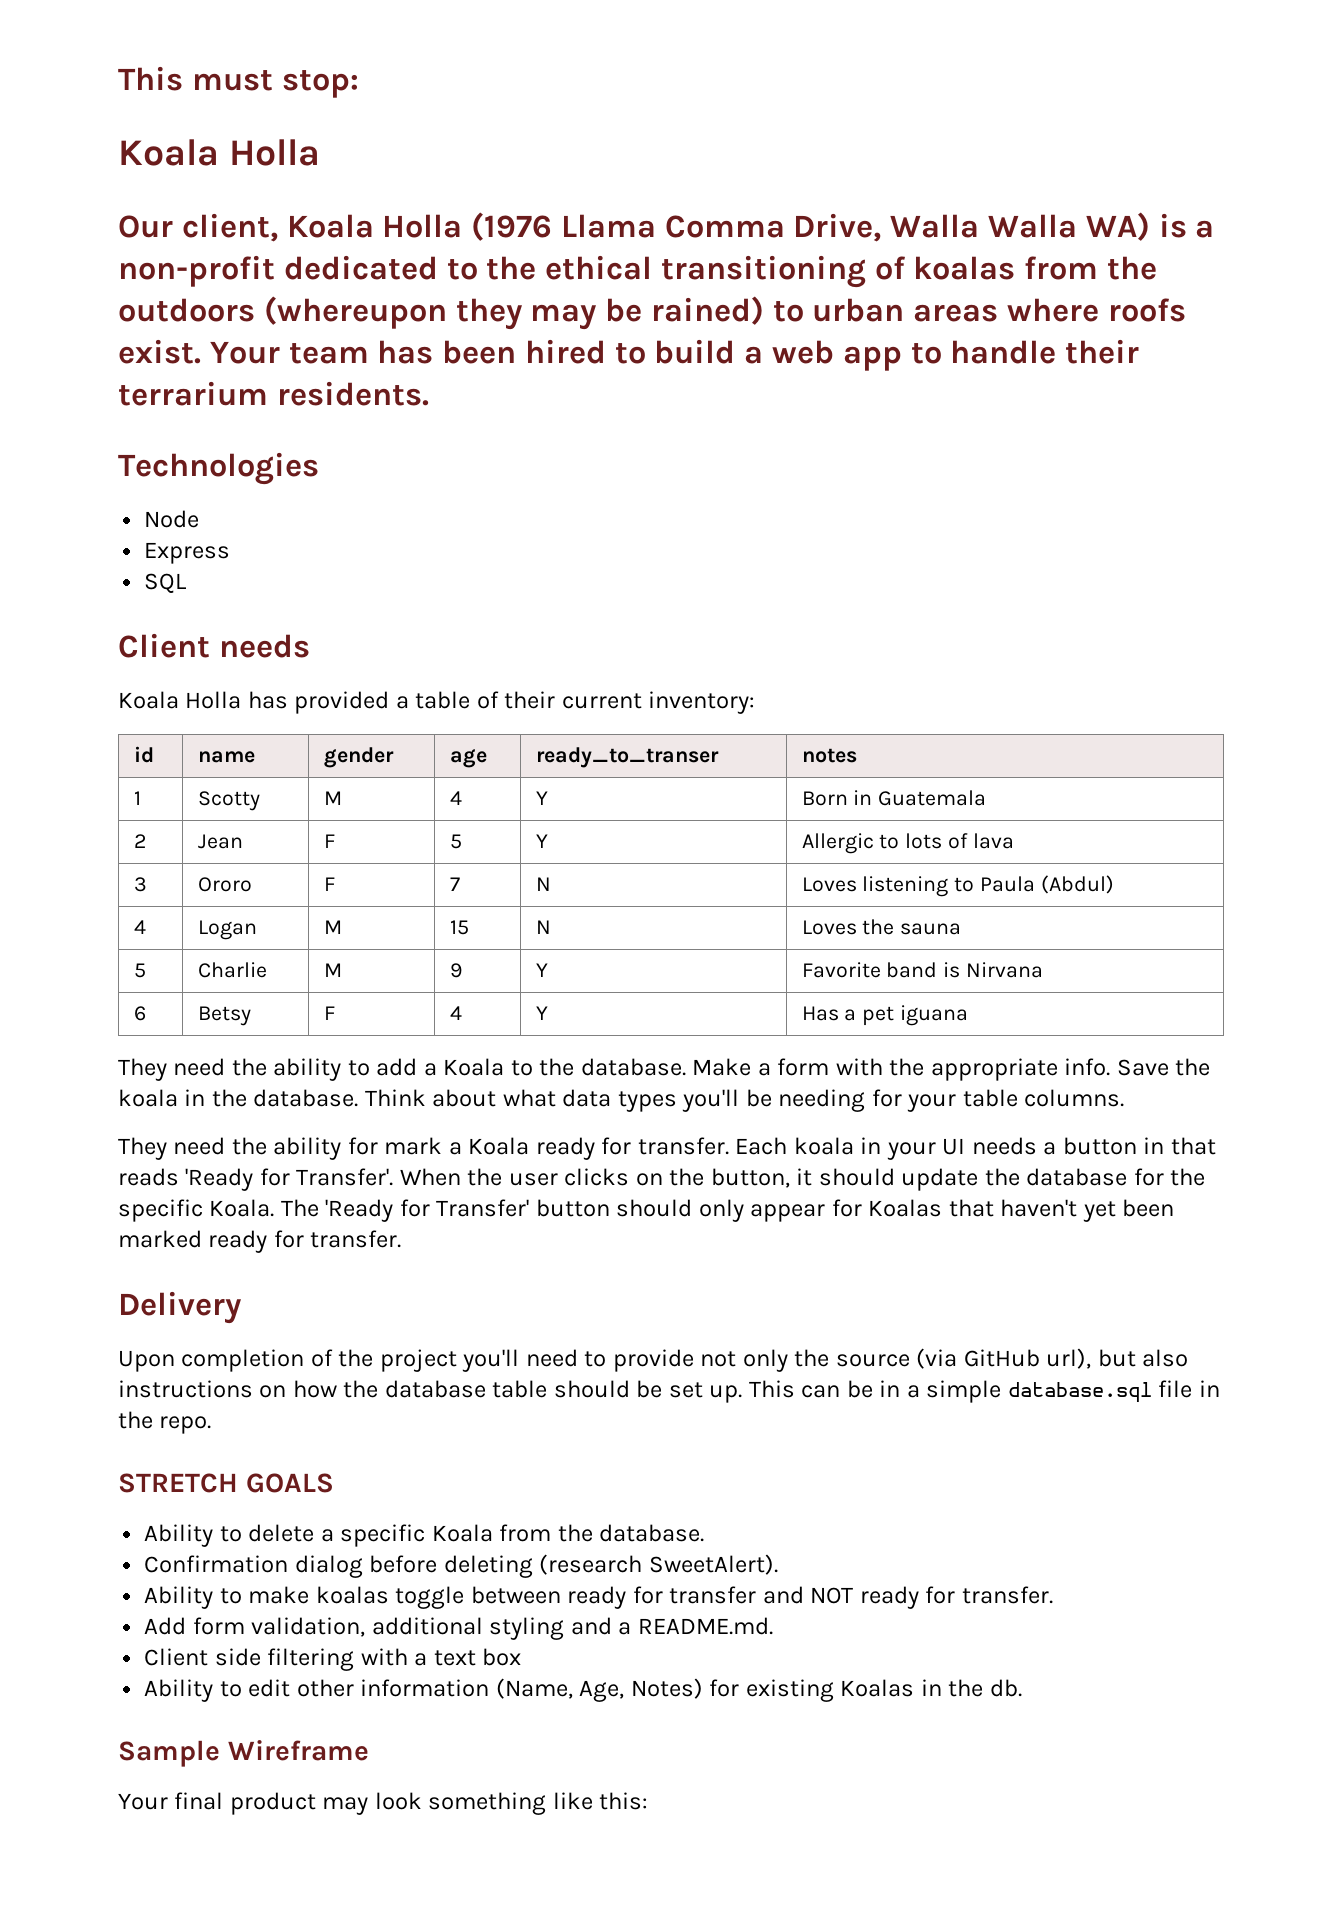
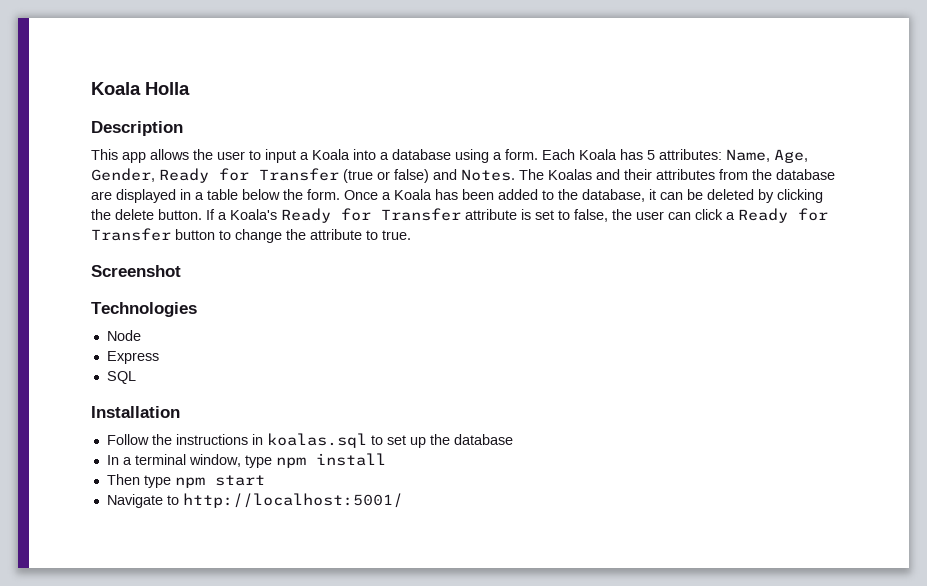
[118,66,359,98] This must stop: // -> (91, 88) none
[118,212,1215,242] [118,255,1157,288] [118,296,1186,330] [118,339,1140,371] [118,381,429,406] [118,452,319,485] [144,510,200,528] [144,542,231,564] [144,573,187,594] [118,633,310,658] [118,691,756,714] [133,746,154,763] [197,751,255,763] [323,747,394,768] [449,749,487,768] [535,747,719,768] [801,748,857,763] [133,791,141,805] [197,791,260,811] [323,791,342,805] [449,791,462,805] [535,791,548,805] [801,790,987,806] [133,834,146,848] [197,834,243,849] [323,834,335,848] [449,834,462,849] [535,834,548,848] [801,833,1014,854] [133,877,147,892] [197,877,252,892] [323,877,335,891] [449,877,460,891] [535,877,551,891] [801,875,1114,897] [133,920,146,934] [197,920,257,940] [323,920,342,934] [449,920,469,935] [535,920,551,934] [801,919,962,935] [133,963,146,978] [197,962,267,978] [323,963,342,977] [449,963,462,978] [535,963,548,977] [801,962,1043,978] [133,1006,146,1021] [197,1006,251,1026] [323,1006,335,1020] [449,1006,462,1020] [535,1006,548,1020] [801,1005,968,1026] [118,1058,1211,1081] [118,1089,1125,1112] [118,1137,1216,1160] [118,1168,1206,1191] [118,1199,1175,1222] [118,1230,402,1253] [118,1291,241,1324] [118,1348,1189,1372] [118,1380,1220,1403] [118,1411,212,1434] [118,1473,334,1493] [144,1524,705,1547] [144,1554,778,1578] [144,1586,1053,1609] [144,1617,773,1640] [144,1648,522,1671] [144,1678,1022,1702] [118,1740,369,1767] [118,1792,649,1815] Our client, Koala Holla (1976 Llama Comma Drive, Walla Walla WA) is a non-profit dedicated to the ethical transitioning of koalas from the outdoors (whereupon they may be rained) to urban areas where roofs exist. Your team has been hired to build a web app to handle their terrarium residents. // Technologies // Node // Express // SQL // Client needs // Koala Holla has provided a table of their current inventory: // id | name | gender | age | ready_to_transer | notes // 1 | Scotty | M | 4 | Y | Born in Guatemala // 2 | Jean | F | 5 | Y | Allergic to lots of lava // 3 | Ororo | F | 7 | N | Loves listening to Paula (Abdul) // 4 | Logan | M | 15 | N | Loves the sauna // 5 | Charlie | M | 9 | Y | Favorite band is Nirvana // 6 | Betsy | F | 4 | Y | Has a pet iguana // They need the ability to add a Koala to the database. Make a form with the appropriate info. Save the koala in the database. Think about what data types you'll be needing for your table columns. // They need the ability for mark a Koala ready for transfer. Each koala in your UI needs a button in that reads 'Ready for Transfer'. When the user clicks on the button, it should update the database for the specific Koala. The 'Ready for Transfer' button should only appear for Koalas that haven't yet been marked ready for transfer. // Delivery // Upon completion of the project you'll need to provide not only the source (via GitHub url), but also instructions on how the database table should be set up. This can be in a simple database.sql file in the repo. // STRETCH GOALS // Ability to delete a specific Koala from the database. // Confirmation dialog before deleting (research SweetAlert). // Ability to make koalas toggle between ready for transfer and NOT ready for transfer. // Add form validation, additional styling and a README.md. // Client side filtering with a text box // Ability to edit other information (Name, Age, Notes) for existing Koalas in the db. // Sample Wireframe // Your final product may look something like this: -> [91,121,183,136] [91,149,808,163] [91,168,835,183] [91,189,823,203] [91,208,828,223] [91,228,411,243] [91,265,181,277] [91,302,197,317] [106,330,141,341] [106,351,159,364] [106,371,136,384] [91,406,180,418] [106,433,513,448] [106,453,386,468] [106,474,265,488] [106,493,403,508] Description // This app allows the user to input a Koala into a database using a form. Each Koala has 5 attributes: Name, Age, Gender, Ready for Transfer (true or false) and Notes. The Koalas and their attributes from the database are displayed in a table below the form. Once a Koala has been added to the database, it can be deleted by clicking the delete button. If a Koala's Ready for Transfer attribute is set to false, the user can click a Ready for Transfer button to change the attribute to true. // Screenshot // Technologies // Node // Express // SQL // Installation // Follow the instructions in koalas.sql to set up the database // In a terminal window, type npm install // Then type npm start // Navigate to http://localhost:5001/

